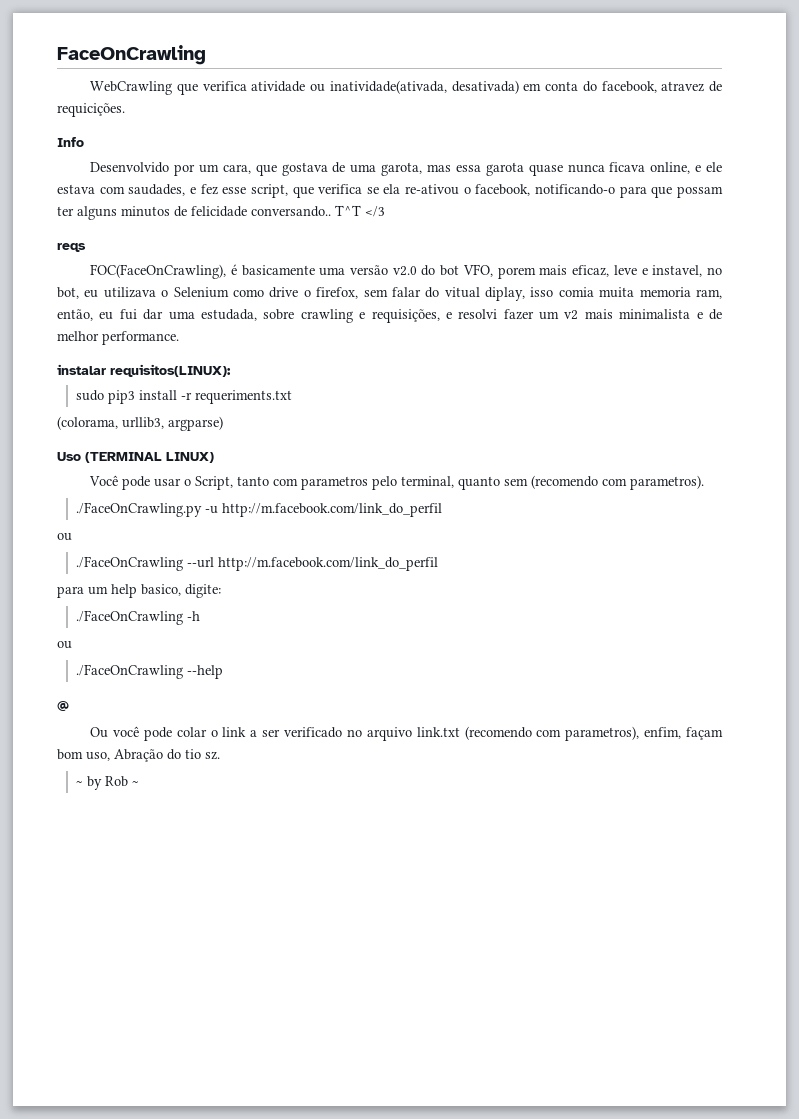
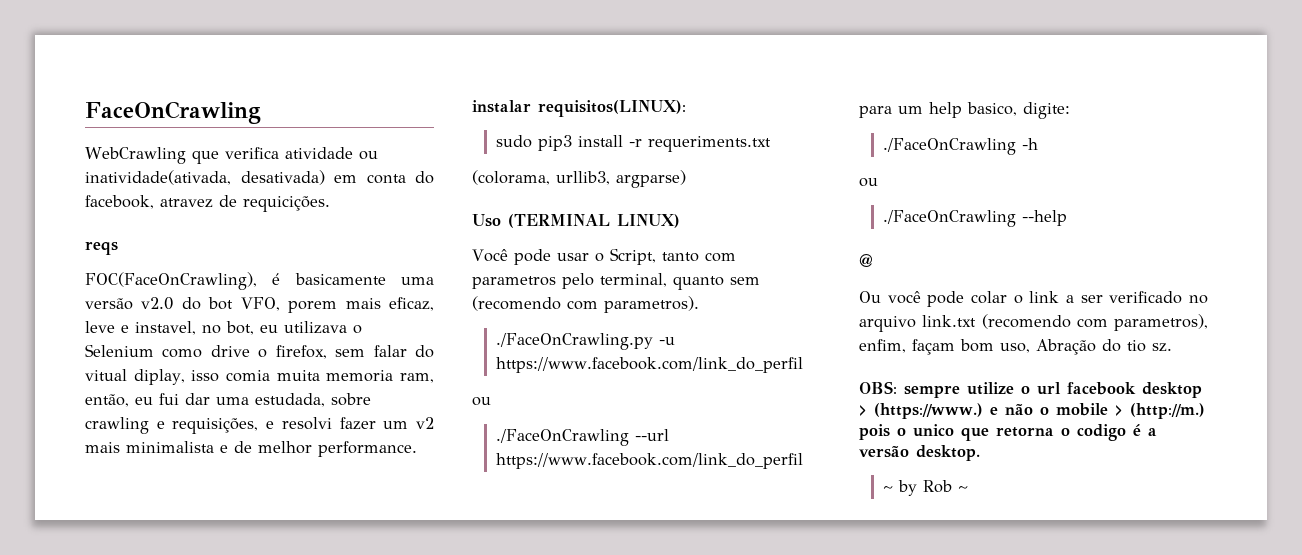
[57,137,84,147] [90,162,723,176] [57,184,723,198] [57,205,385,220] // Info // Desenvolvido por um cara, que gostava de uma garota, mas essa garota quase nunca ficava online, e ele estava com saudades, e fez esse script, que verifica se ela re-ativou o facebook, notificando-o para que possam ter alguns minutos de felicidade conversando.. T^T </3 -> (330, 204) none
[222,503,443,517] http://m.facebook.com/link_do_perfil -> [495,357,803,373] https://www.facebook.com/link_do_perfil
[218,557,439,571] http://m.facebook.com/link_do_perfil -> [495,453,803,469] https://www.facebook.com/link_do_perfil
(220, 755) none -> [859,381,1202,398] [859,403,1205,419] [859,424,1157,441] [859,445,980,461] // OBS: sempre utilize o url facebook desktop > (https://www.) e não o mobile > (http://m.) pois o unico que retorna o codigo é a versão desktop.

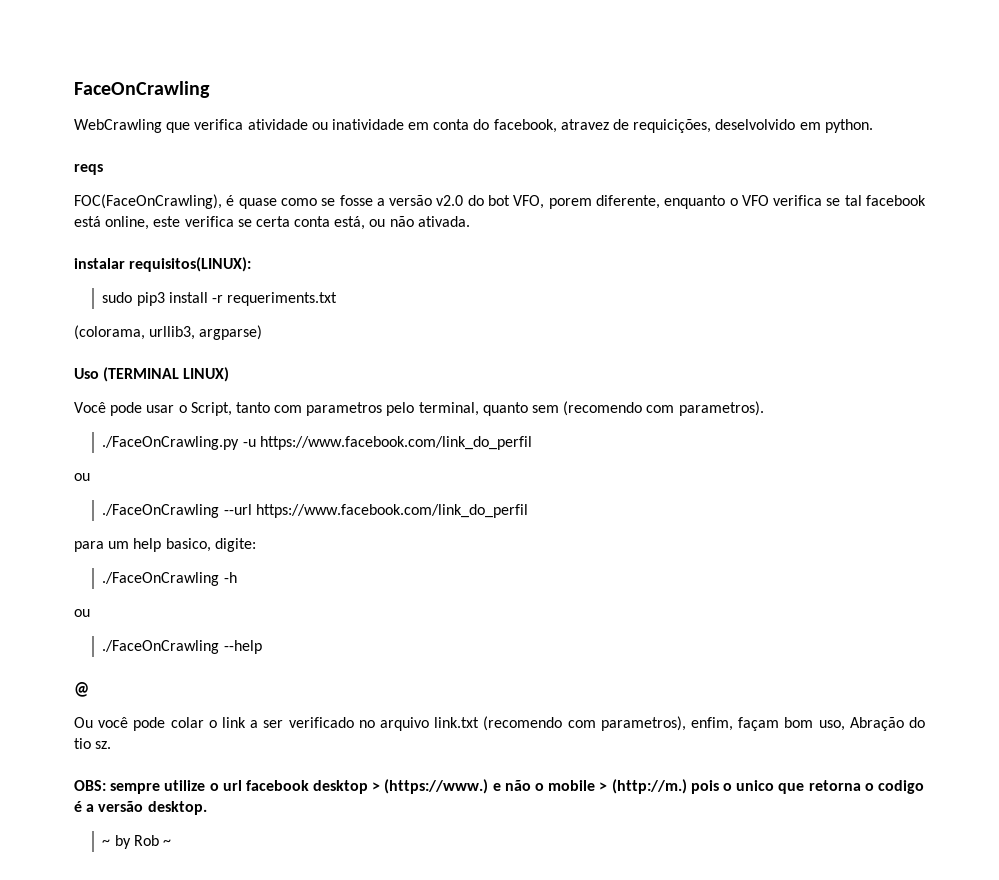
[85,170,325,185] inatividade(ativada, desativada) -> [331,119,404,130] inatividade
[243,196,330,212] requicições. -> [633,119,873,133] requicições, deselvolvido em python.
[294,273,434,285] basicamente uma -> [238,195,385,209] quase como se fosse a
[345,297,434,311] [85,321,362,335] [85,344,434,359] [85,369,435,385] [85,393,371,407] [85,417,434,434] [85,441,417,457] mais eficaz, leve e instavel, no bot, eu utilizava o Selenium como drive o firefox, sem falar do vitual diplay, isso comia muita memoria ram, então, eu fui dar uma estudada, sobre crawling e requisições, e resolvi fazer um v2 mais minimalista e de melhor performance. -> [595,195,926,209] [74,216,470,230] diferente, enquanto o VFO verifica se tal facebook está online, este verifica se certa conta está, ou não ativada.

